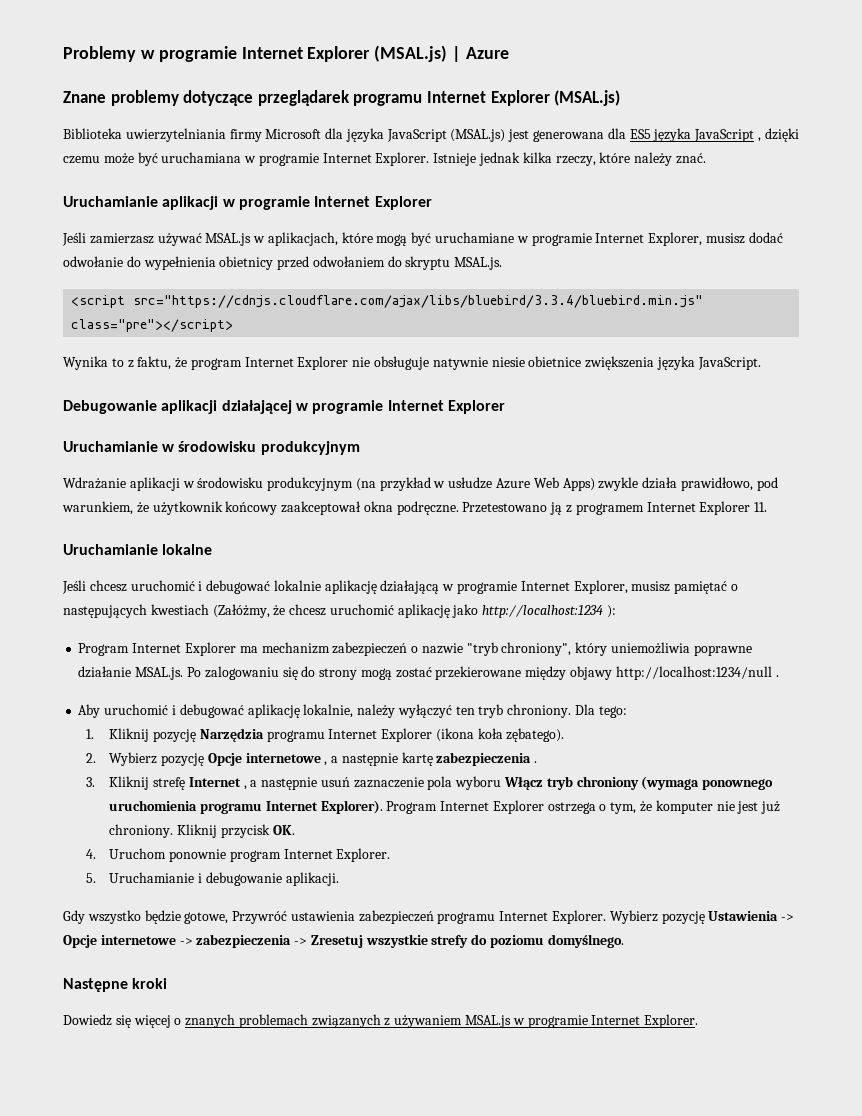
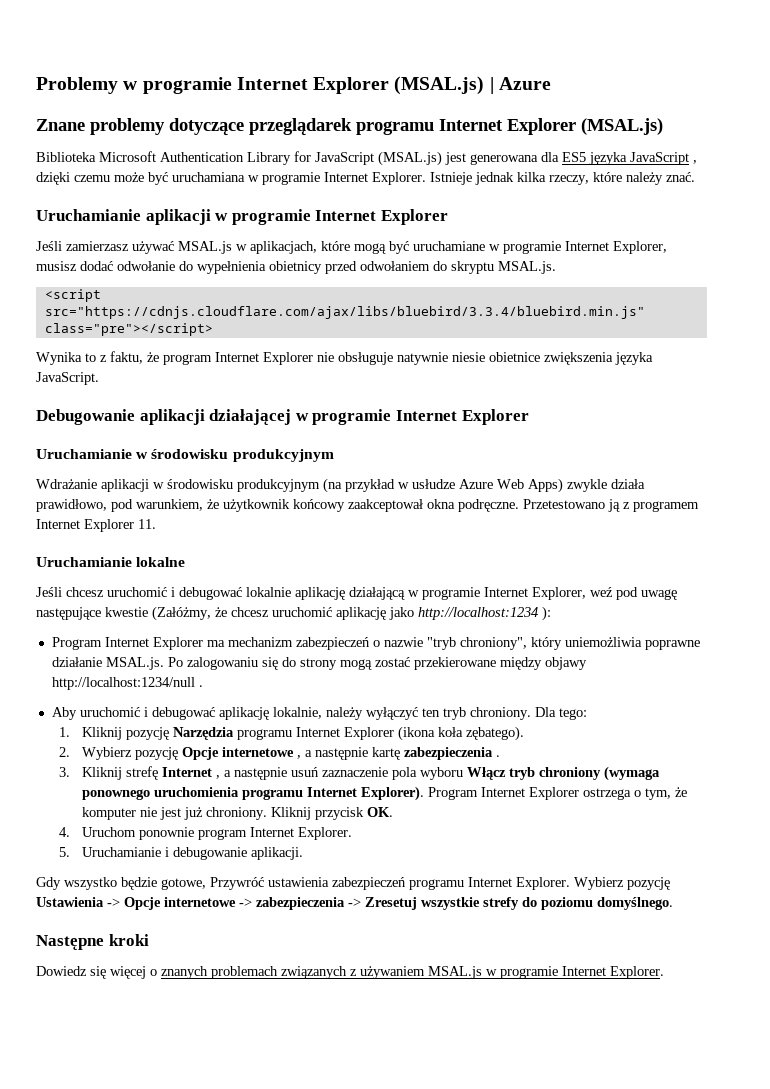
[125,128,384,142] uwierzytelniania firmy Microsoft dla języka -> [99,151,311,165] Microsoft Authentication Library for
[631,581,738,594] [63,604,209,618] musisz pamiętać o następujących kwestiach -> [590,587,677,600] [36,607,148,620] weź pod uwagę następujące kwestie

